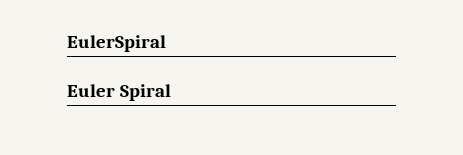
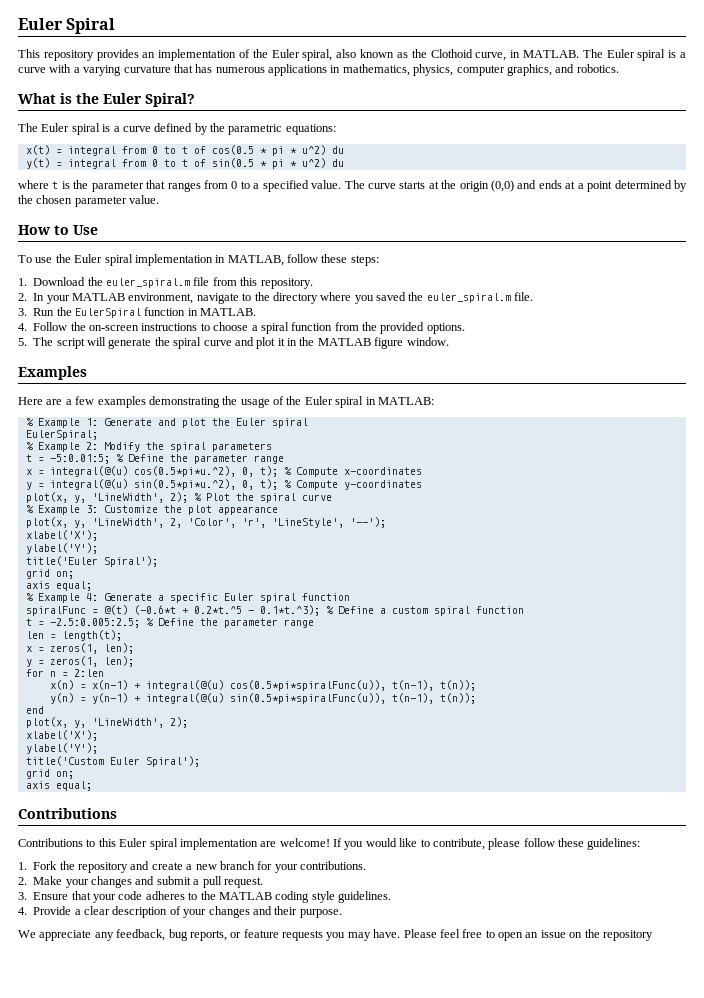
[67,35,166,52] EulerSpiral // -> (18, 24) none
(171, 92) none -> [18,49,686,61] [18,64,619,76] [18,93,195,107] [18,123,336,135] [25,145,344,156] [25,158,344,169] [18,180,687,192] [18,195,160,207] [18,225,98,235] [18,254,379,266] [18,277,313,289] [18,292,534,304] [18,307,257,318] [18,322,465,334] [18,337,449,349] [18,366,87,380] [18,396,434,408] [25,418,308,428] [25,430,98,440] [25,442,272,452] [25,454,284,464] [25,466,422,477] [25,479,422,490] [25,492,332,503] [25,505,278,515] [25,517,386,528] [25,530,98,541] [25,543,98,554] [25,556,158,567] [25,569,74,579] [25,581,92,591] [25,593,350,603] [25,605,524,616] [25,618,314,628] [25,630,122,641] [25,643,134,654] [25,656,134,667] [25,669,104,677] [49,680,476,691] [49,693,476,704] [25,706,44,714] [25,717,188,728] [25,730,98,741] [25,743,98,754] [25,756,200,767] [25,769,74,779] [25,781,92,791] [18,808,117,819] [18,838,641,850] [18,861,366,873] [18,876,263,888] [18,891,391,903] [18,906,342,918] [18,929,653,941] // This repository provides an implementation of the Euler spiral, also known as the Clothoid curve, in MATLAB. The Euler spiral is a curve with a varying curvature that has numerous applications in mathematics, physics, computer graphics, and robotics. // What is the Euler Spiral? // The Euler spiral is a curve defined by the parametric equations: // x(t) = integral from 0 to t of cos(0.5 * pi * u^2) du // y(t) = integral from 0 to t of sin(0.5 * pi * u^2) du // where t is the parameter that ranges from 0 to a specified value. The curve starts at the origin (0,0) and ends at a point determined by the chosen parameter value. // How to Use // To use the Euler spiral implementation in MATLAB, follow these steps: // 1. Download the euler_spiral.m file from this repository. // 2. In your MATLAB environment, navigate to the directory where you saved the euler_spiral.m file. // 3. Run the EulerSpiral function in MATLAB. // 4. Follow the on-screen instructions to choose a spiral function from the provided options. // 5. The script will generate the spiral curve and plot it in the MATLAB figure window. // Examples // Here are a few examples demonstrating the usage of the Euler spiral in MATLAB: // % Example 1: Generate and plot the Euler spiral // EulerSpiral; // % Example 2: Modify the spiral parameters // t = -5:0.01:5; % Define the parameter range // x = integral(@(u) cos(0.5*pi*u.^2), 0, t); % Compute x-coordinates // y = integral(@(u) sin(0.5*pi*u.^2), 0, t); % Compute y-coordinates // plot(x, y, 'LineWidth', 2); % Plot the spiral curve // % Example 3: Customize the plot appearance // plot(x, y, 'LineWidth', 2, 'Color', 'r', 'LineStyle', '--'); // xlabel('X'); // ylabel('Y'); // title('Euler Spiral'); // grid on; // axis equal; // % Example 4: Generate a specific Euler spiral function // spiralFunc = @(t) (-0.6*t + 0.2*t.^5 - 0.1*t.^3); % Define a custom spiral function // t = -2.5:0.005:2.5; % Define the parameter range // len = length(t); // x = zeros(1, len); // y = zeros(1, len); // for n = 2:len // x(n) = x(n-1) + integral(@(u) cos(0.5*pi*spiralFunc(u)), t(n-1), t(n)); // y(n) = y(n-1) + integral(@(u) sin(0.5*pi*spiralFunc(u)), t(n-1), t(n)); // end // plot(x, y, 'LineWidth', 2); // xlabel('X'); // ylabel('Y'); // title('Custom Euler Spiral'); // grid on; // axis equal; // Contributions // Contributions to this Euler spiral implementation are welcome! If you would like to contribute, please follow these guidelines: // 1. Fork the repository and create a new branch for your contributions. // 2. Make your changes and submit a pull request. // 3. Ensure that your code adheres to the MATLAB coding style guidelines. // 4. Provide a clear description of your changes and their purpose. // We appreciate any feedback, bug reports, or feature requests you may have. Please feel free to open an issue on the repository

